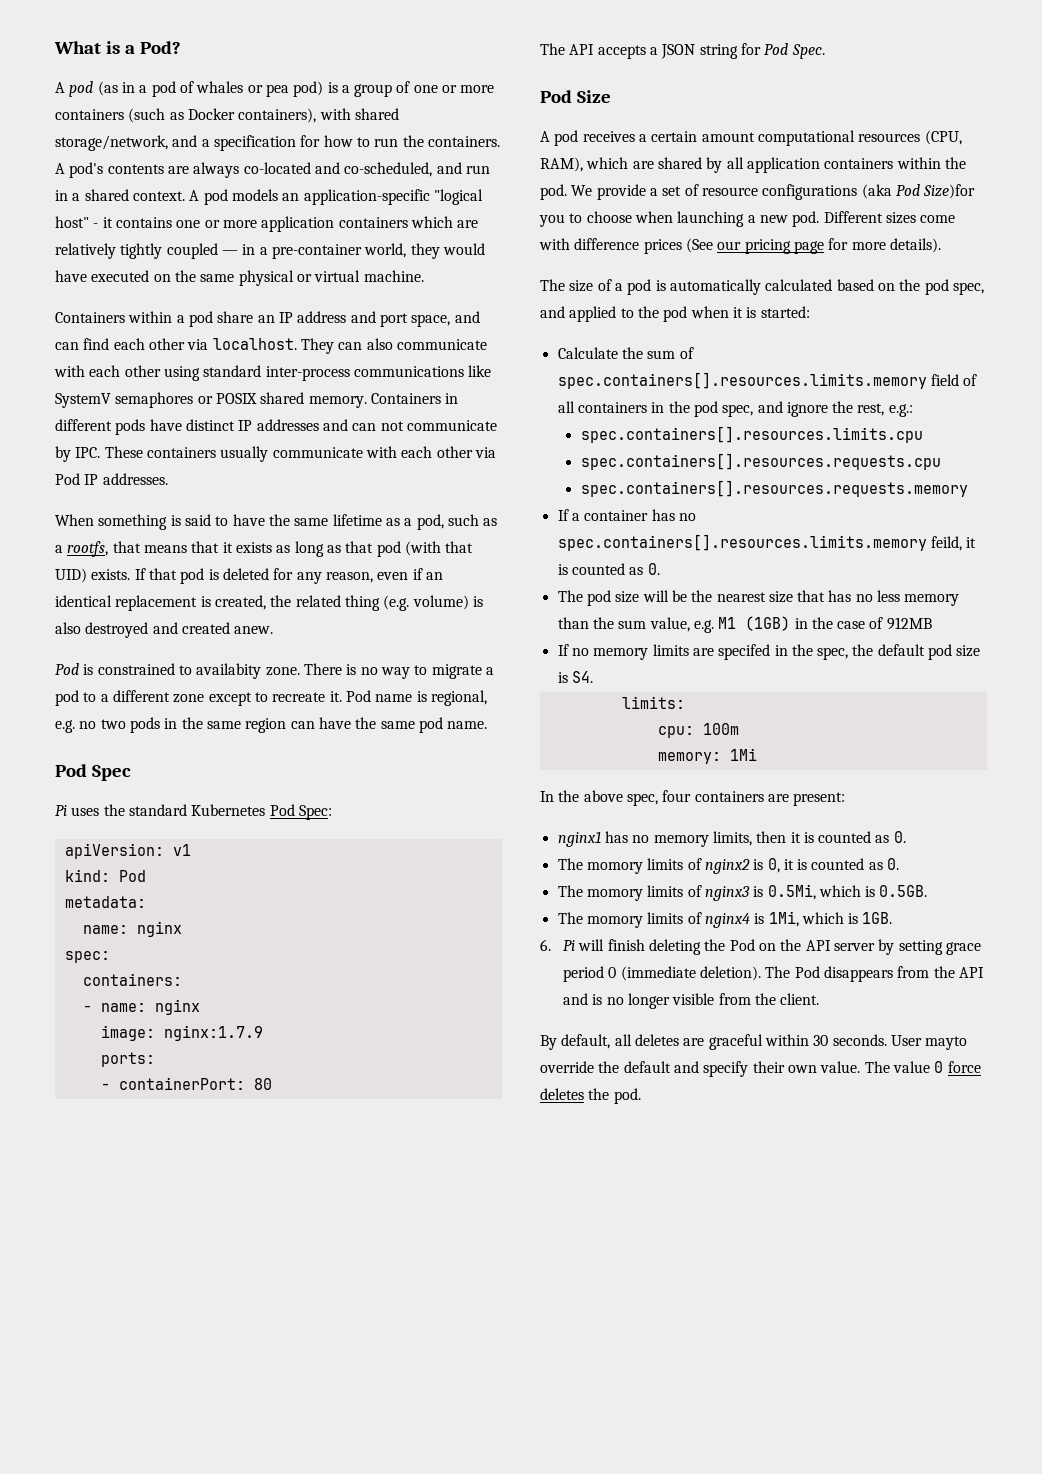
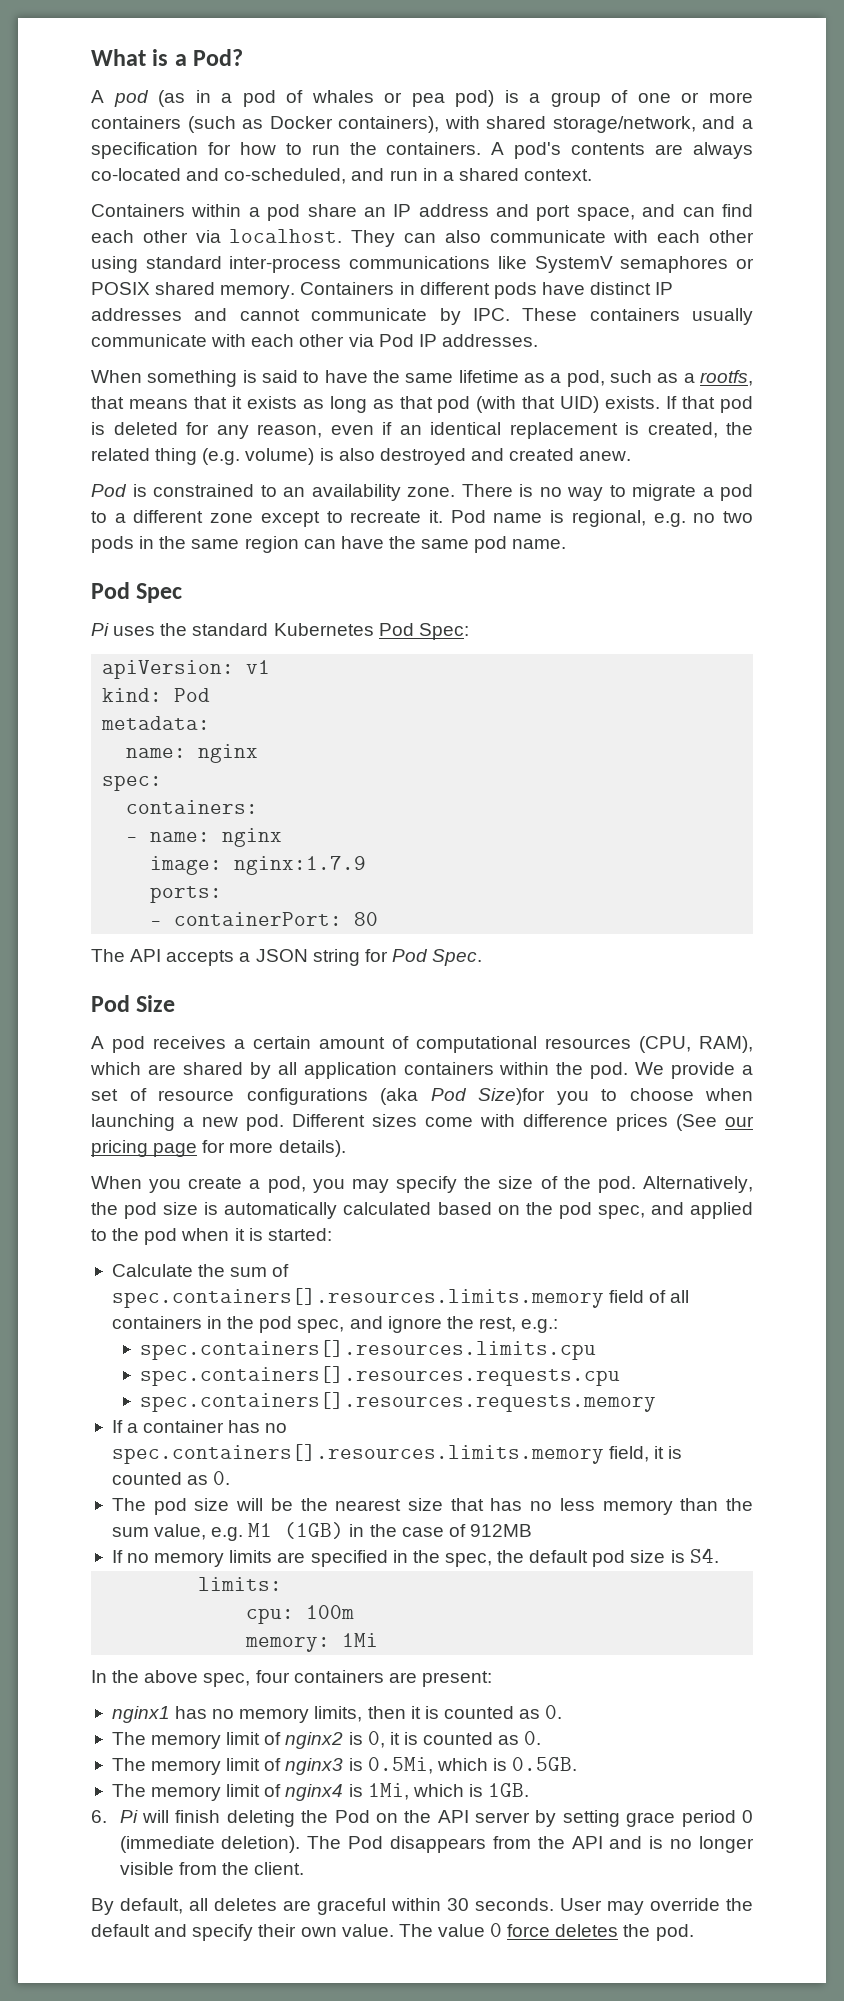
[189,189,483,205] [55,216,479,232] [55,243,485,259] [55,270,424,286] A pod models an application-specific "logical host" - it contains one or more application containers which are relatively tightly coupled — in a pre-container world, they would have executed on the same physical or virtual machine. -> (593, 175) none
[352,421,404,431] can not -> [239,309,300,321] cannot
[196,663,262,679] availabity -> [283,484,401,501] an availability
(755, 137) none -> [392,1036,409,1049] of
[540,279,652,295] The size of a pod -> [91,1176,753,1193] [91,1202,199,1219] When you create a pod, you may specify the size of the pod. Alternatively, the pod size
[930,536,962,551] feild, -> [609,1446,650,1462] field,
[718,644,771,660] specifed -> [310,1550,388,1567] specified
[586,858,684,874] momory limits -> [151,1732,261,1749] memory limit
[586,885,684,901] momory limits -> [151,1758,261,1775] memory limit
[586,912,684,928] momory limits -> [151,1784,261,1801] memory limit
[925,1036,968,1050] mayto -> [607,1901,644,1915] may

